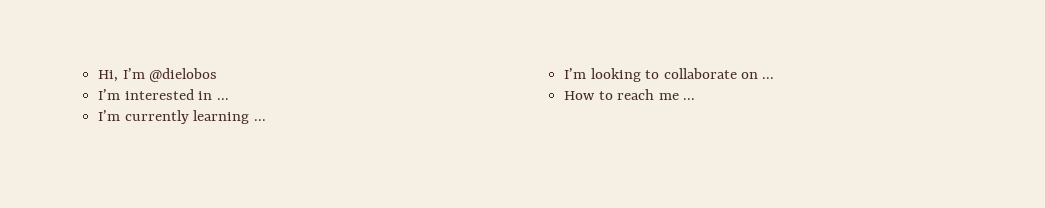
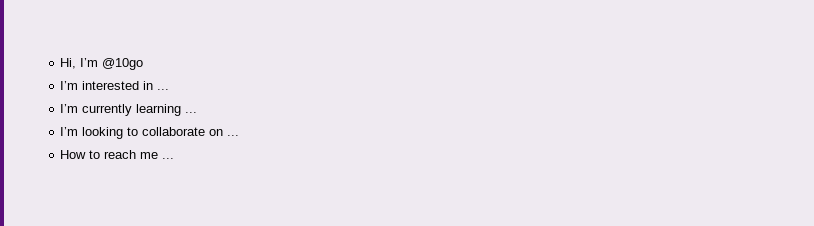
[149,68,218,82] @dielobos -> [102,58,144,70] @10go

